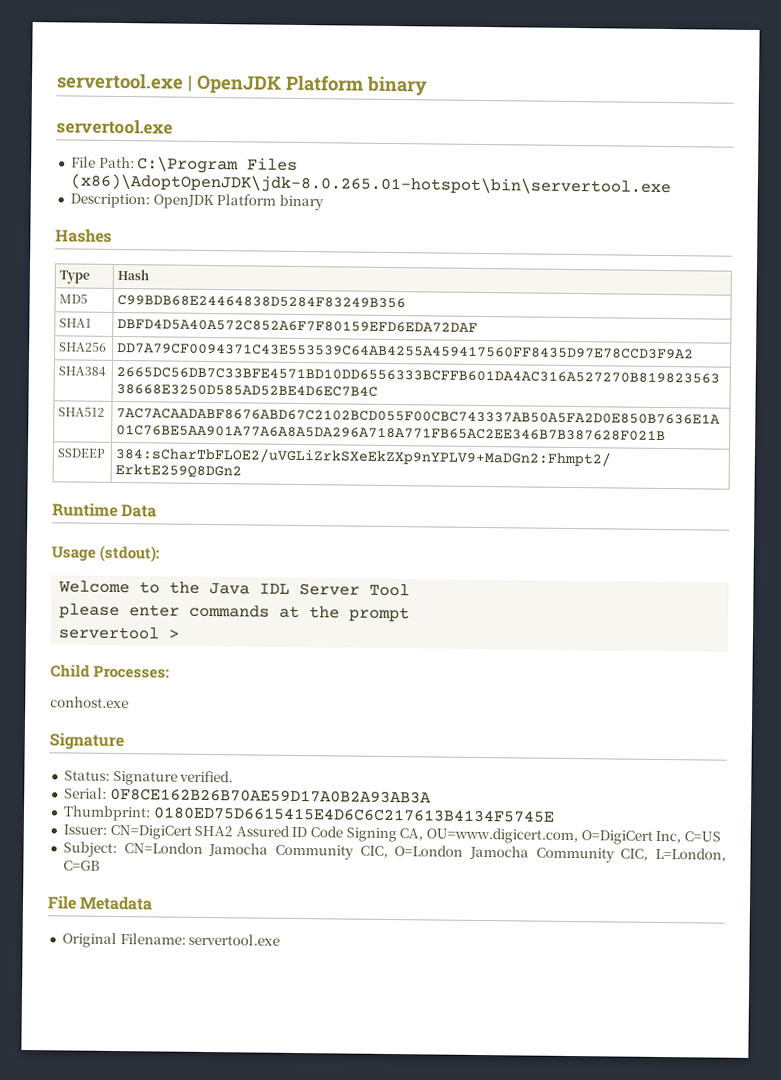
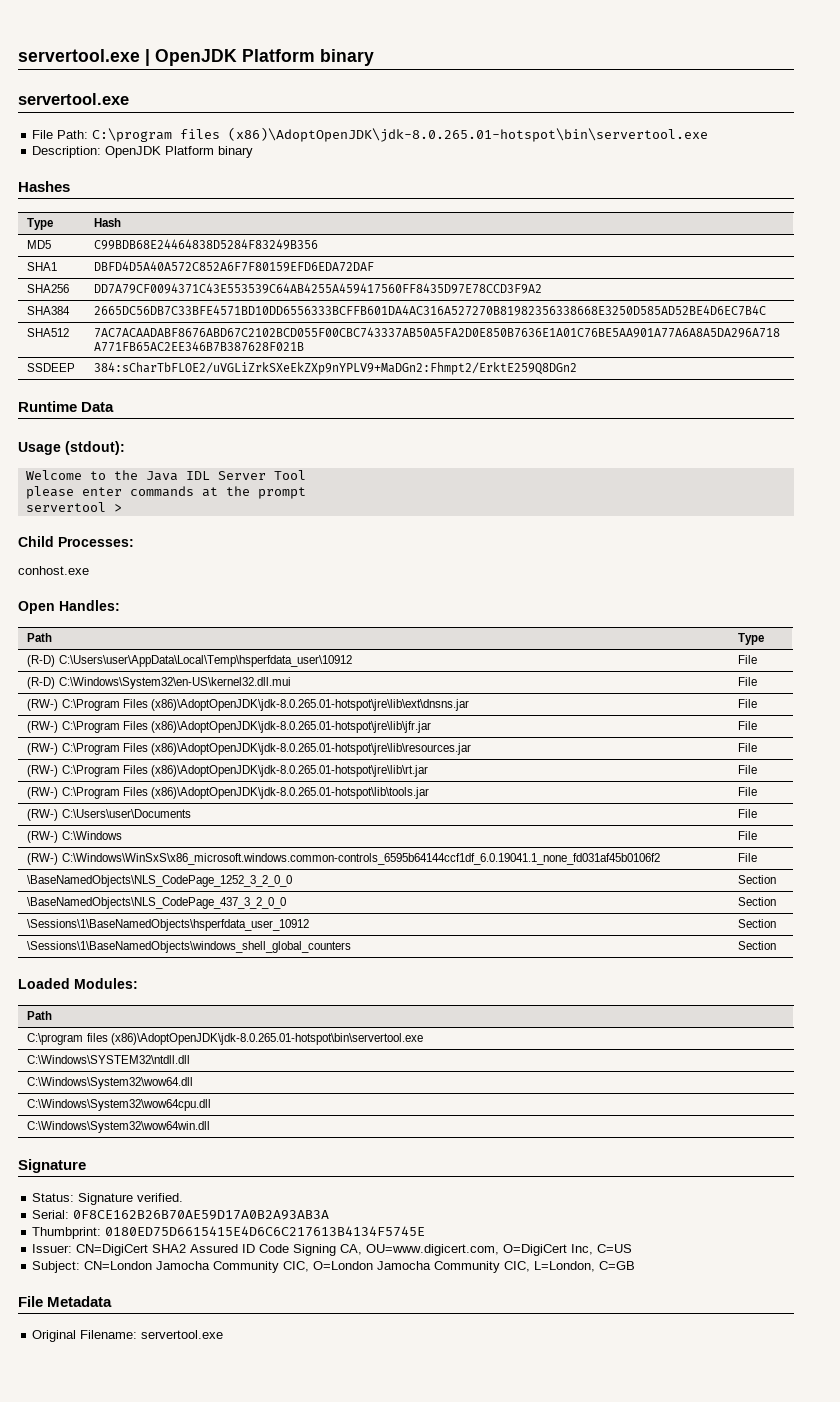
[137,156,299,174] C:\Program Files -> [92,128,221,142] C:\program files
(129, 702) none -> [18,600,120,614] [27,633,53,642] [738,633,765,645] [27,655,352,667] [738,655,758,664] [27,677,291,689] [738,677,758,686] [27,699,469,711] [738,699,758,708] [27,721,431,733] [738,721,758,730] [27,743,471,755] [738,743,758,752] [27,765,428,777] [738,765,758,774] [27,787,429,799] [738,787,758,796] [27,809,191,821] [738,809,758,818] [27,831,122,843] [738,831,758,840] [27,853,660,865] [738,853,758,862] [27,875,293,887] [738,875,777,884] [27,897,287,909] [738,897,777,906] [27,919,310,931] [738,919,777,928] [27,941,352,953] [738,941,777,950] [18,978,138,989] [27,1011,53,1020] [27,1033,423,1045] [27,1055,191,1064] [27,1077,194,1089] [27,1099,212,1111] [27,1121,211,1133] // Open Handles: // Path | Type // (R-D) C:\Users\user\AppData\Local\Temp\hsperfdata_user\10912 | File // (R-D) C:\Windows\System32\en-US\kernel32.dll.mui | File // (RW-) C:\Program Files (x86)\AdoptOpenJDK\jdk-8.0.265.01-hotspot\jre\lib\ext\dnsns.jar | File // (RW-) C:\Program Files (x86)\AdoptOpenJDK\jdk-8.0.265.01-hotspot\jre\lib\jfr.jar | File // (RW-) C:\Program Files (x86)\AdoptOpenJDK\jdk-8.0.265.01-hotspot\jre\lib\resources.jar | File // (RW-) C:\Program Files (x86)\AdoptOpenJDK\jdk-8.0.265.01-hotspot\jre\lib\rt.jar | File // (RW-) C:\Program Files (x86)\AdoptOpenJDK\jdk-8.0.265.01-hotspot\lib\tools.jar | File // (RW-) C:\Users\user\Documents | File // (RW-) C:\Windows | File // (RW-) C:\Windows\WinSxS\x86_microsoft.windows.common-controls_6595b64144ccf1df_6.0.19041.1_none_fd031af45b0106f2 | File // \BaseNamedObjects\NLS_CodePage_1252_3_2_0_0 | Section // \BaseNamedObjects\NLS_CodePage_437_3_2_0_0 | Section // \Sessions\1\BaseNamedObjects\hsperfdata_user_10912 | Section // \Sessions\1\BaseNamedObjects\windows_shell_global_counters | Section // Loaded Modules: // Path // C:\program files (x86)\AdoptOpenJDK\jdk-8.0.265.01-hotspot\bin\servertool.exe // C:\Windows\SYSTEM32\ntdll.dll // C:\Windows\System32\wow64.dll // C:\Windows\System32\wow64cpu.dll // C:\Windows\System32\wow64win.dll

